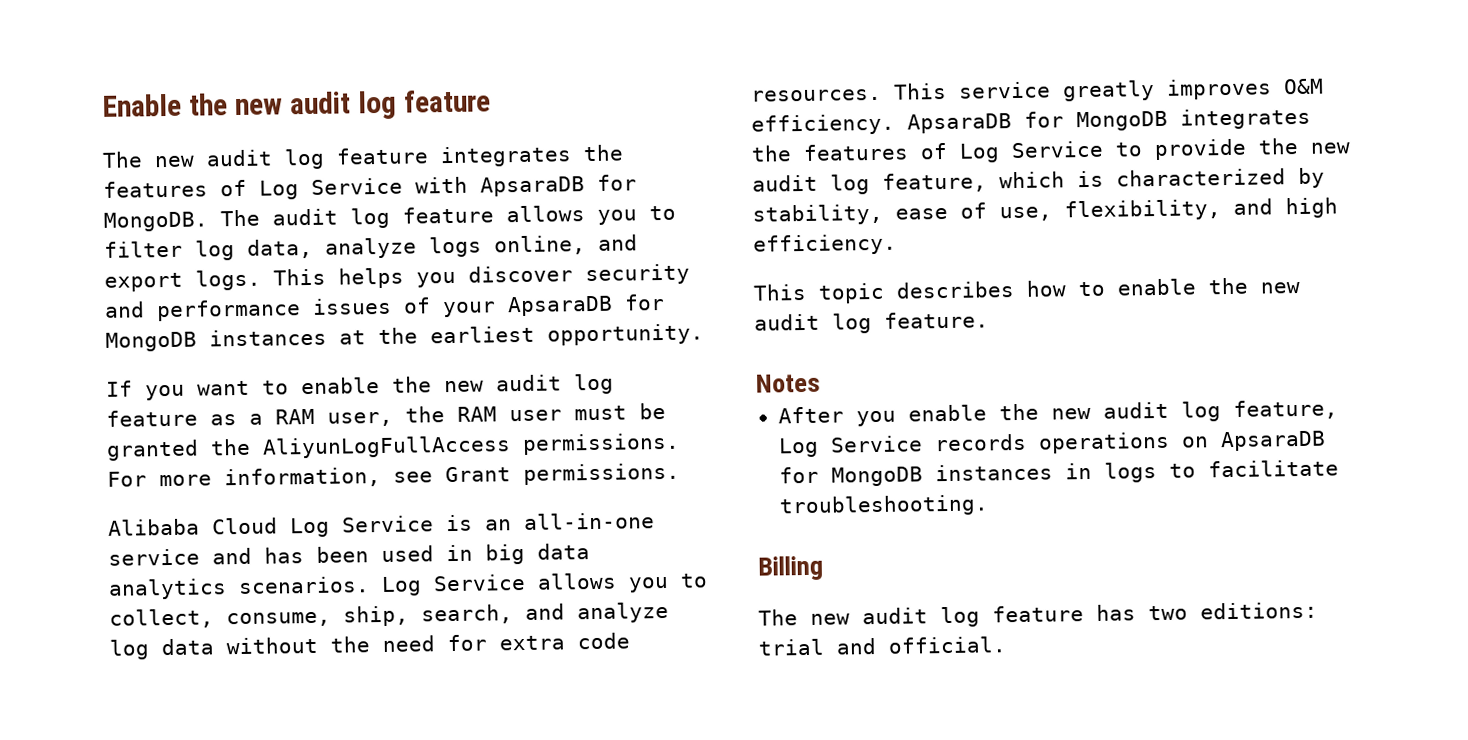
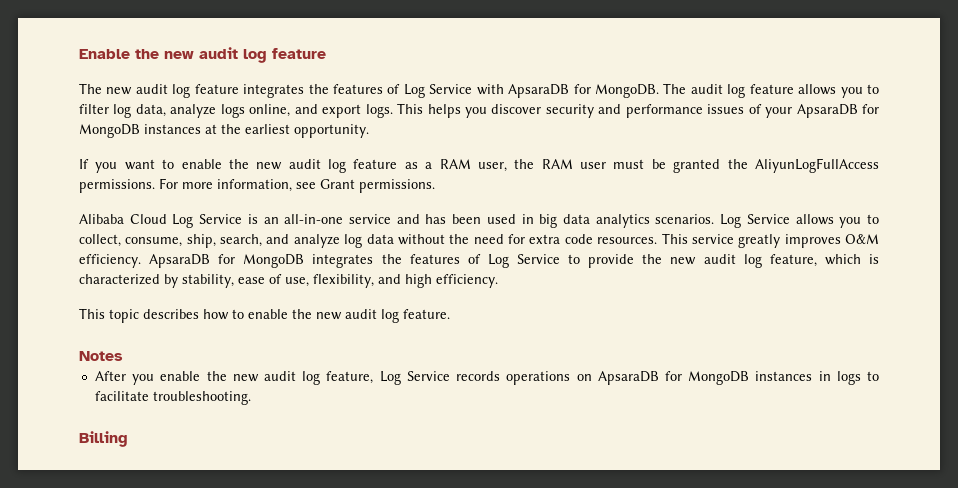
[758,601,1318,628] [758,636,1007,656] // The new audit log feature has two editions: trial and official. -> (128, 439) none

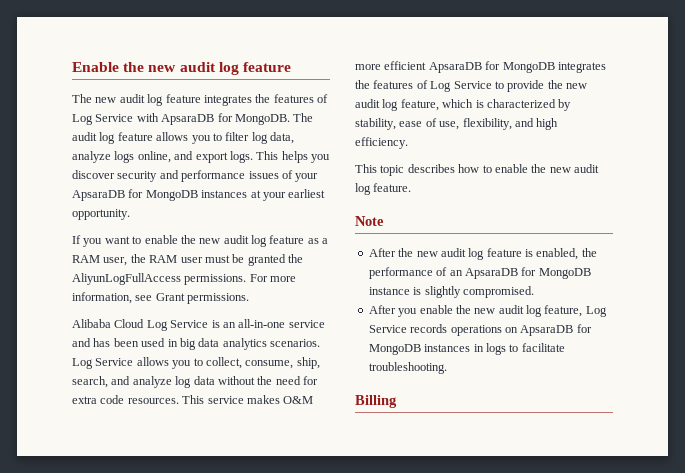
[221,124,241,134] the -> [262,192,286,201] your
[738,234,879,248] [79,254,141,268] greatly improves O&M efficiency. -> [246,395,314,404] [355,61,427,70] makes O&M more efficient
[79,351,123,361] Notes -> [355,216,384,226] [368,248,597,260] [368,267,591,279] [368,286,534,298] Note // After the new audit log feature is enabled, the performance of an ApsaraDB for MongoDB instance is slightly compromised.

